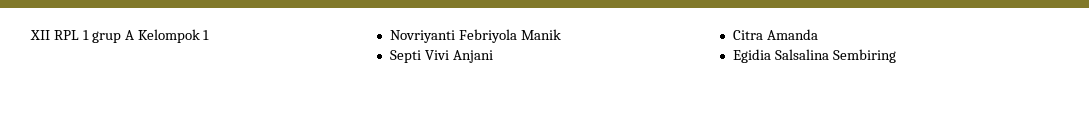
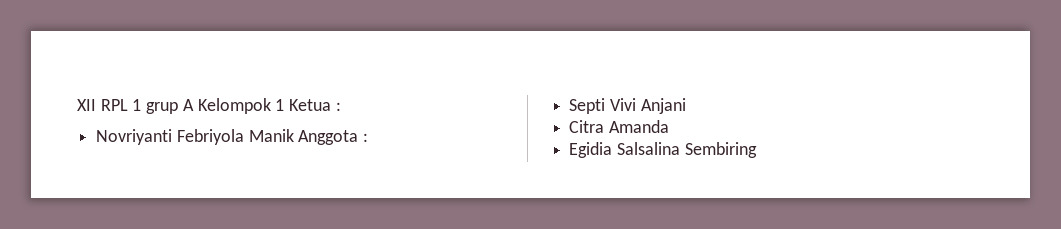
(210, 35) none -> [289,99,341,111] Ketua :
(561, 34) none -> [298,130,369,145] Anggota :

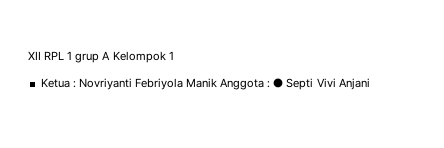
(285, 105) none -> (174, 55) //
(341, 106) // -> (76, 84) none
(369, 137) // -> [273,78,284,88] ●
[569,120,669,133] [569,142,757,158] // Citra Amanda // Egidia Salsalina Sembiring -> (370, 84) none

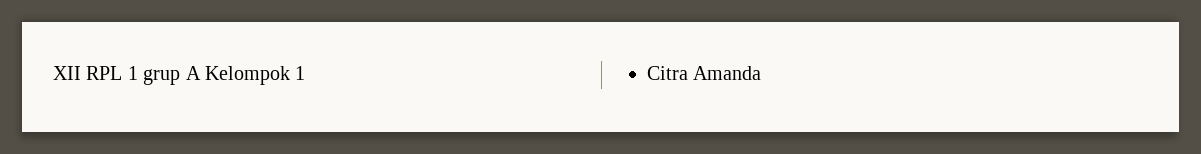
[40,78,370,90] Ketua : Novriyanti Febriyola Manik Anggota : ● Septi Vivi Anjani -> [647,66,762,80] Citra Amanda

